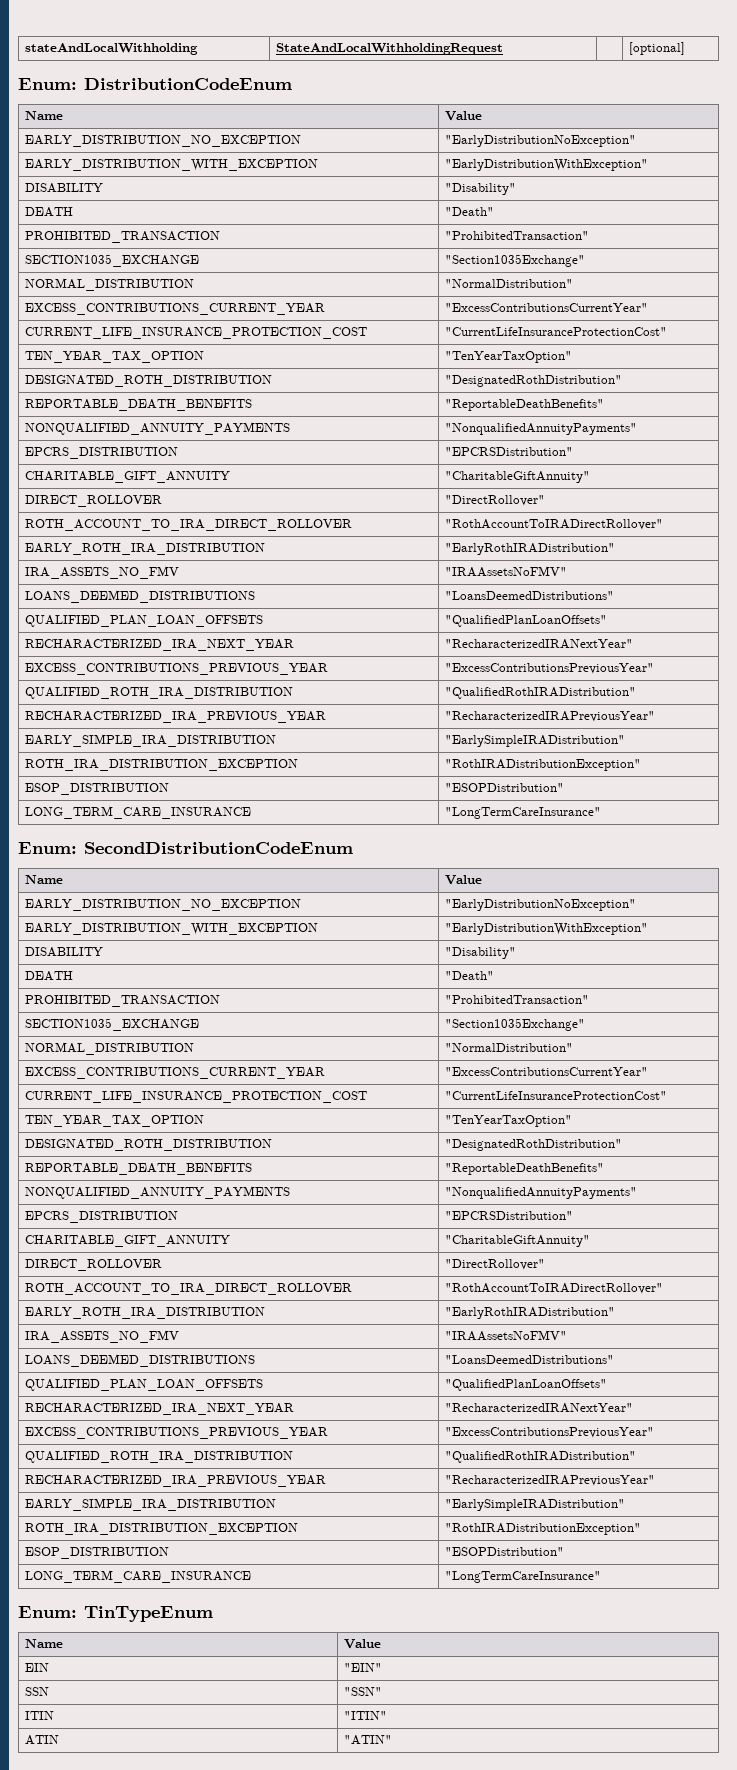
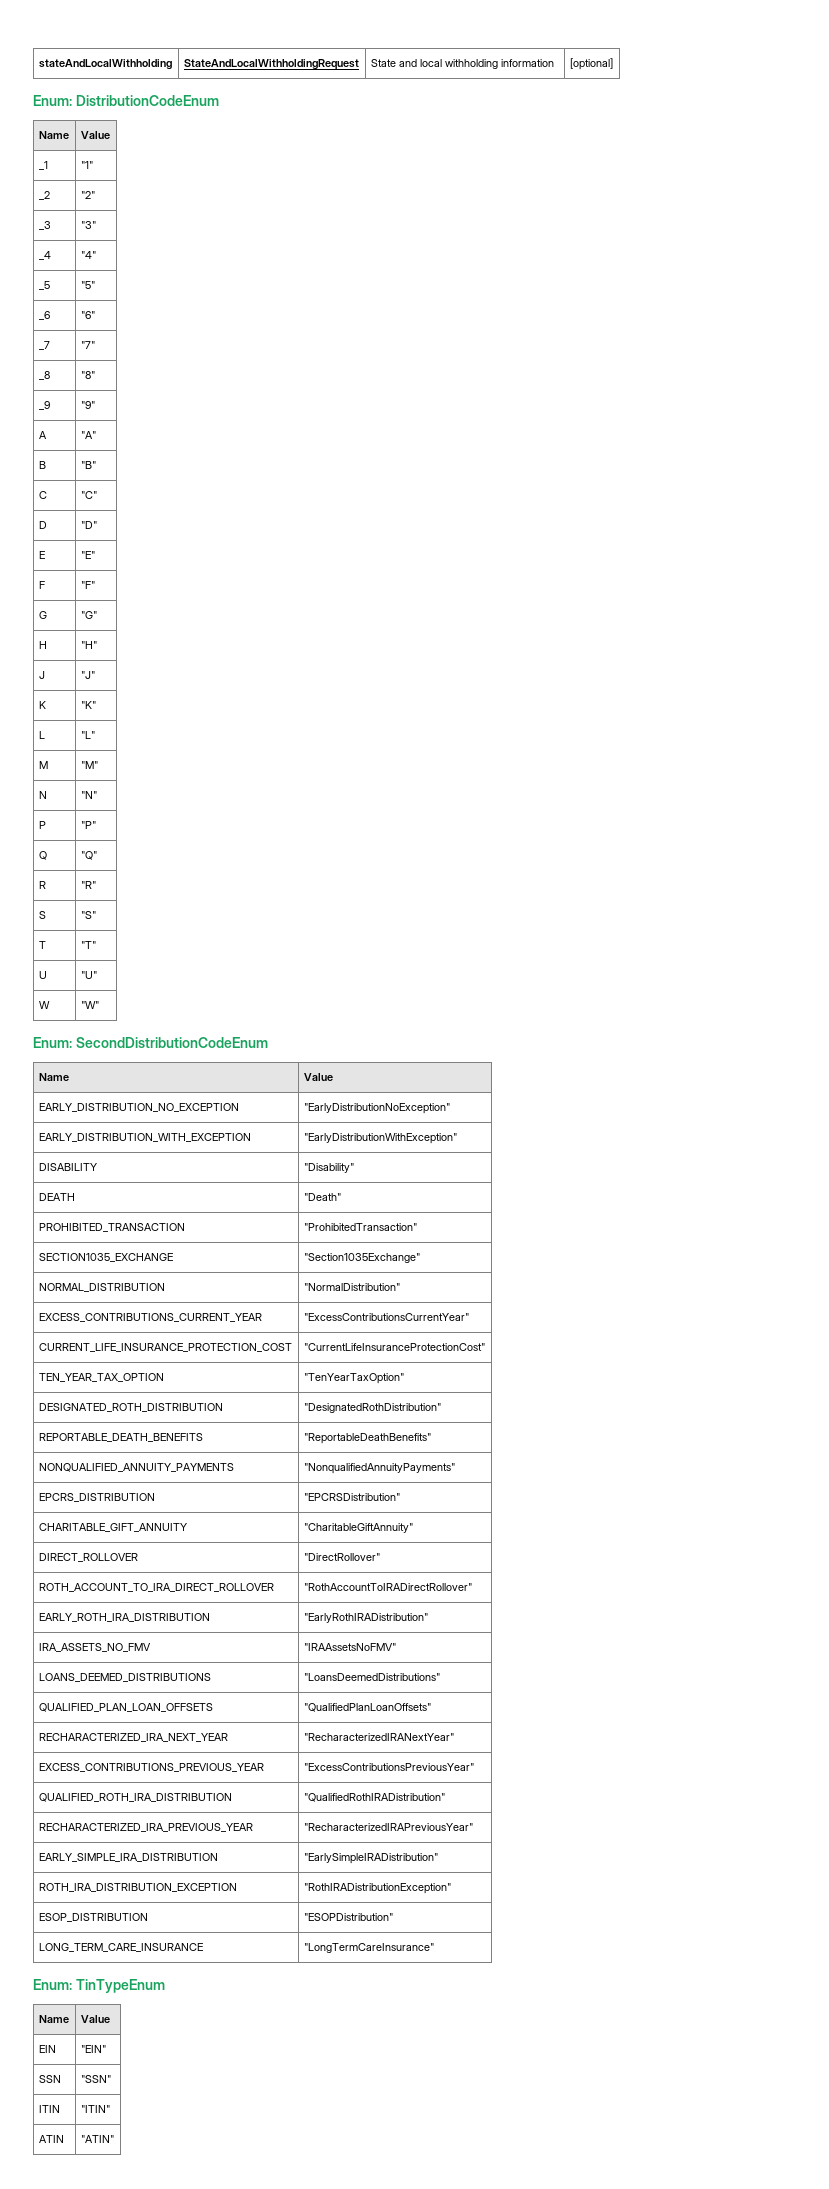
(503, 49) none -> [370,59,554,69] State and local withholding information
[24,135,301,147] [444,135,636,147] [24,159,318,171] [444,159,648,171] [24,183,103,193] [444,183,516,195] [24,207,73,217] [444,207,494,216] [24,231,220,243] [444,231,589,240] [24,254,199,267] [444,254,585,267] [24,278,194,291] [444,279,573,288] [24,303,325,315] [444,303,648,312] [24,327,367,339] [444,327,667,336] [24,351,204,363] [444,351,572,363] [24,375,272,387] [444,375,622,387] [24,399,252,411] [444,399,604,411] [24,422,290,435] [444,423,637,435] [24,447,178,459] [444,447,573,456] [24,471,230,483] [444,471,590,483] [24,495,162,507] [444,495,545,506] [24,519,352,531] [444,519,663,530] [24,543,265,555] [444,543,615,555] [24,566,179,579] [444,566,567,577] [24,590,255,603] [444,591,614,600] [24,615,263,627] [444,615,607,627] [24,639,294,651] [444,639,633,649] [24,663,328,675] [444,663,654,674] [24,687,293,699] [444,687,636,699] [24,711,326,723] [444,711,655,722] [24,734,276,747] [444,735,625,747] [24,759,298,771] [444,759,641,771] [24,783,169,795] [444,783,564,792] [24,806,251,819] [444,807,601,819] EARLY_DISTRIBUTION_NO_EXCEPTION | "EarlyDistributionNoException" // EARLY_DISTRIBUTION_WITH_EXCEPTION | "EarlyDistributionWithException" // DISABILITY | "Disability" // DEATH | "Death" // PROHIBITED_TRANSACTION | "ProhibitedTransaction" // SECTION1035_EXCHANGE | "Section1035Exchange" // NORMAL_DISTRIBUTION | "NormalDistribution" // EXCESS_CONTRIBUTIONS_CURRENT_YEAR | "ExcessContributionsCurrentYear" // CURRENT_LIFE_INSURANCE_PROTECTION_COST | "CurrentLifeInsuranceProtectionCost" // TEN_YEAR_TAX_OPTION | "TenYearTaxOption" // DESIGNATED_ROTH_DISTRIBUTION | "DesignatedRothDistribution" // REPORTABLE_DEATH_BENEFITS | "ReportableDeathBenefits" // NONQUALIFIED_ANNUITY_PAYMENTS | "NonqualifiedAnnuityPayments" // EPCRS_DISTRIBUTION | "EPCRSDistribution" // CHARITABLE_GIFT_ANNUITY | "CharitableGiftAnnuity" // DIRECT_ROLLOVER | "DirectRollover" // ROTH_ACCOUNT_TO_IRA_DIRECT_ROLLOVER | "RothAccountToIRADirectRollover" // EARLY_ROTH_IRA_DISTRIBUTION | "EarlyRothIRADistribution" // IRA_ASSETS_NO_FMV | "IRAAssetsNoFMV" // LOANS_DEEMED_DISTRIBUTIONS | "LoansDeemedDistributions" // QUALIFIED_PLAN_LOAN_OFFSETS | "QualifiedPlanLoanOffsets" // RECHARACTERIZED_IRA_NEXT_YEAR | "RecharacterizedIRANextYear" // EXCESS_CONTRIBUTIONS_PREVIOUS_YEAR | "ExcessContributionsPreviousYear" // QUALIFIED_ROTH_IRA_DISTRIBUTION | "QualifiedRothIRADistribution" // RECHARACTERIZED_IRA_PREVIOUS_YEAR | "RecharacterizedIRAPreviousYear" // EARLY_SIMPLE_IRA_DISTRIBUTION | "EarlySimpleIRADistribution" // ROTH_IRA_DISTRIBUTION_EXCEPTION | "RothIRADistributionException" // ESOP_DISTRIBUTION | "ESOPDistribution" // LONG_TERM_CARE_INSURANCE | "LongTermCareInsurance" -> [38,161,48,170] [80,161,93,169] [38,191,50,200] [80,191,95,199] [38,221,51,230] [80,221,96,229] [38,251,51,260] [80,251,96,259] [38,281,50,290] [80,281,95,289] [38,311,50,320] [80,311,95,319] [38,341,50,350] [80,341,95,349] [38,371,50,380] [80,371,95,379] [38,401,50,410] [80,401,95,409] [38,431,47,439] [80,431,96,439] [38,461,46,469] [80,461,96,469] [38,491,47,499] [80,491,97,499] [38,521,47,529] [80,521,97,529] [38,551,45,559] [80,551,95,559] [38,581,45,589] [80,581,95,589] [38,611,47,619] [80,611,97,619] [38,641,47,649] [80,641,97,649] [38,671,45,679] [80,671,95,679] [38,701,46,709] [80,701,96,709] [38,731,45,739] [80,731,95,739] [38,761,48,769] [80,761,98,769] [38,791,47,799] [80,791,97,799] [38,821,46,829] [80,821,96,829] [38,851,47,860] [80,851,97,860] [38,881,46,889] [80,881,96,889] [38,911,46,919] [80,911,96,919] [38,941,46,949] [80,941,96,949] [38,971,47,979] [80,971,97,979] [38,1001,50,1009] [80,1001,99,1009] _1 | "1" // _2 | "2" // _3 | "3" // _4 | "4" // _5 | "5" // _6 | "6" // _7 | "7" // _8 | "8" // _9 | "9" // A | "A" // B | "B" // C | "C" // D | "D" // E | "E" // F | "F" // G | "G" // H | "H" // J | "J" // K | "K" // L | "L" // M | "M" // N | "N" // P | "P" // Q | "Q" // R | "R" // S | "S" // T | "T" // U | "U" // W | "W"

